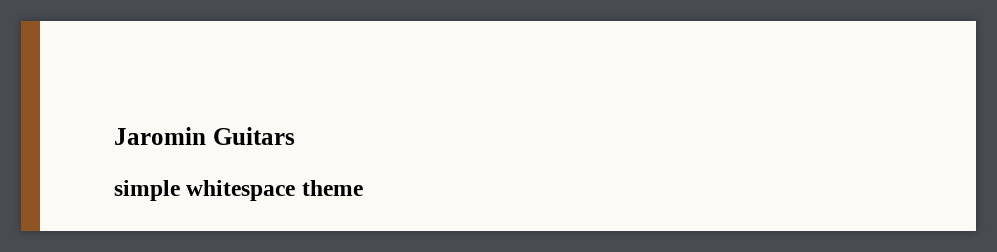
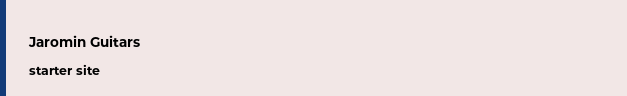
[114,180,363,201] simple whitespace theme -> [29,64,100,75] starter site

